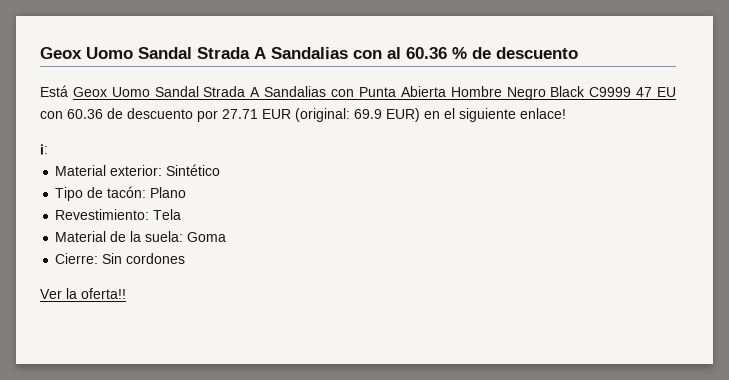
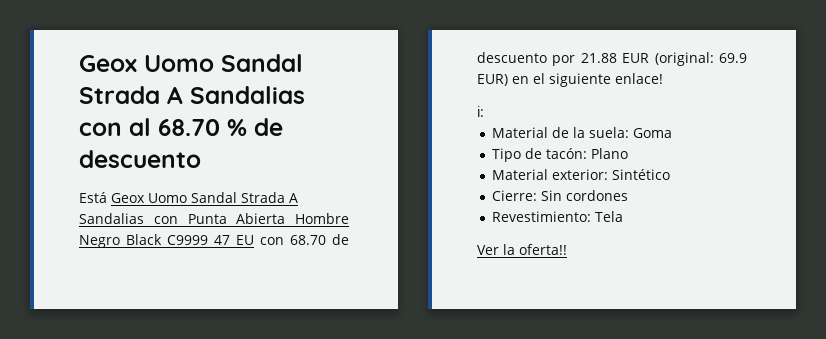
[406,47,447,59] 60.36 -> [158,119,220,136] 68.70
[67,109,103,119] 60.36 -> [290,235,326,245] 68.70
[222,109,258,119] 27.71 -> [580,53,617,63] 21.88
[110,164,221,176] exterior: Sintético -> [551,127,672,138] de la suela: Goma
[55,209,182,220] [55,231,227,242] // Revestimiento: Tela // Material de la suela: Goma -> [491,169,670,180] // Material exterior: Sintético
(186, 258) none -> [491,211,623,222] // Revestimiento: Tela

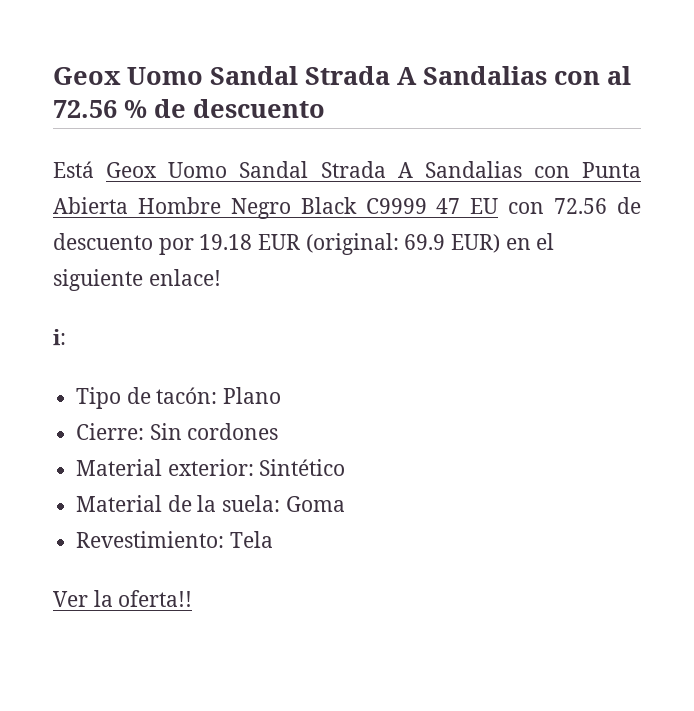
[158,119,220,136] 68.70 -> [53,100,117,118] 72.56
[290,235,326,245] 68.70 -> [554,198,608,214] 72.56
[580,53,617,63] 21.88 -> [199,234,253,250] 19.18
(484, 111) none -> [76,387,282,409] [76,423,279,440] [76,459,346,476] // Tipo de tacón: Plano // Cierre: Sin cordones // Material exterior: Sintético
[491,148,628,162] [491,169,670,180] [491,190,628,201] // Tipo de tacón: Plano // Material exterior: Sintético // Cierre: Sin cordones -> (345, 504) none

